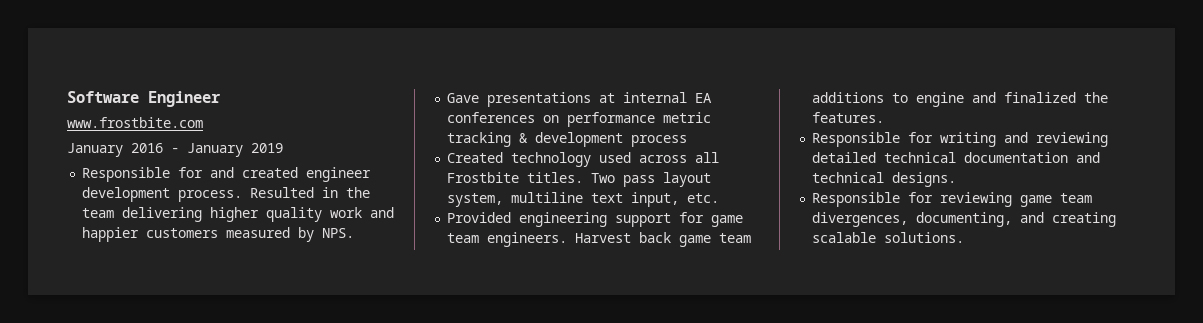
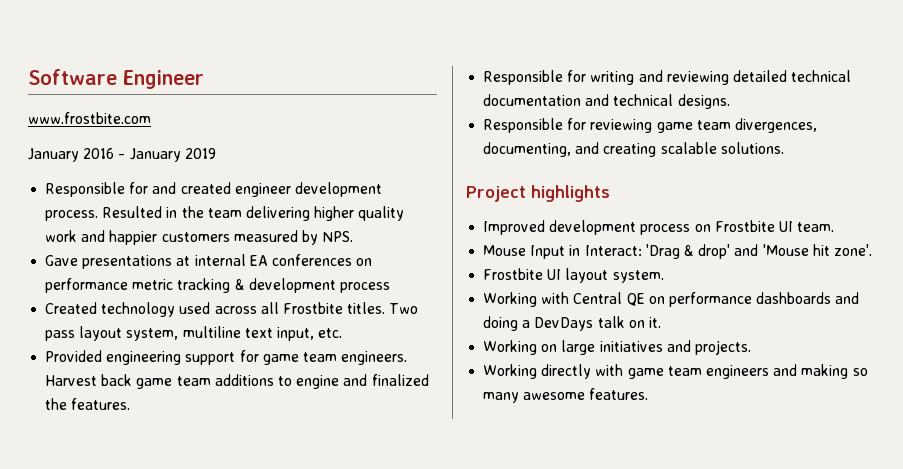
(965, 237) none -> [466,185,610,202] [483,220,835,235] [483,244,872,259] [483,268,664,283] [483,292,860,307] [483,316,661,331] [483,340,751,355] [483,364,868,379] [483,388,649,403] // Project highlights // Improved development process on Frostbite UI team. // Mouse Input in Interact: 'Drag & drop' and 'Mouse hit zone'. // Frostbite UI layout system. // Working with Central QE on performance dashboards and doing a DevDays talk on it. // Working on large initiatives and projects. // Working directly with game team engineers and making so many awesome features.

